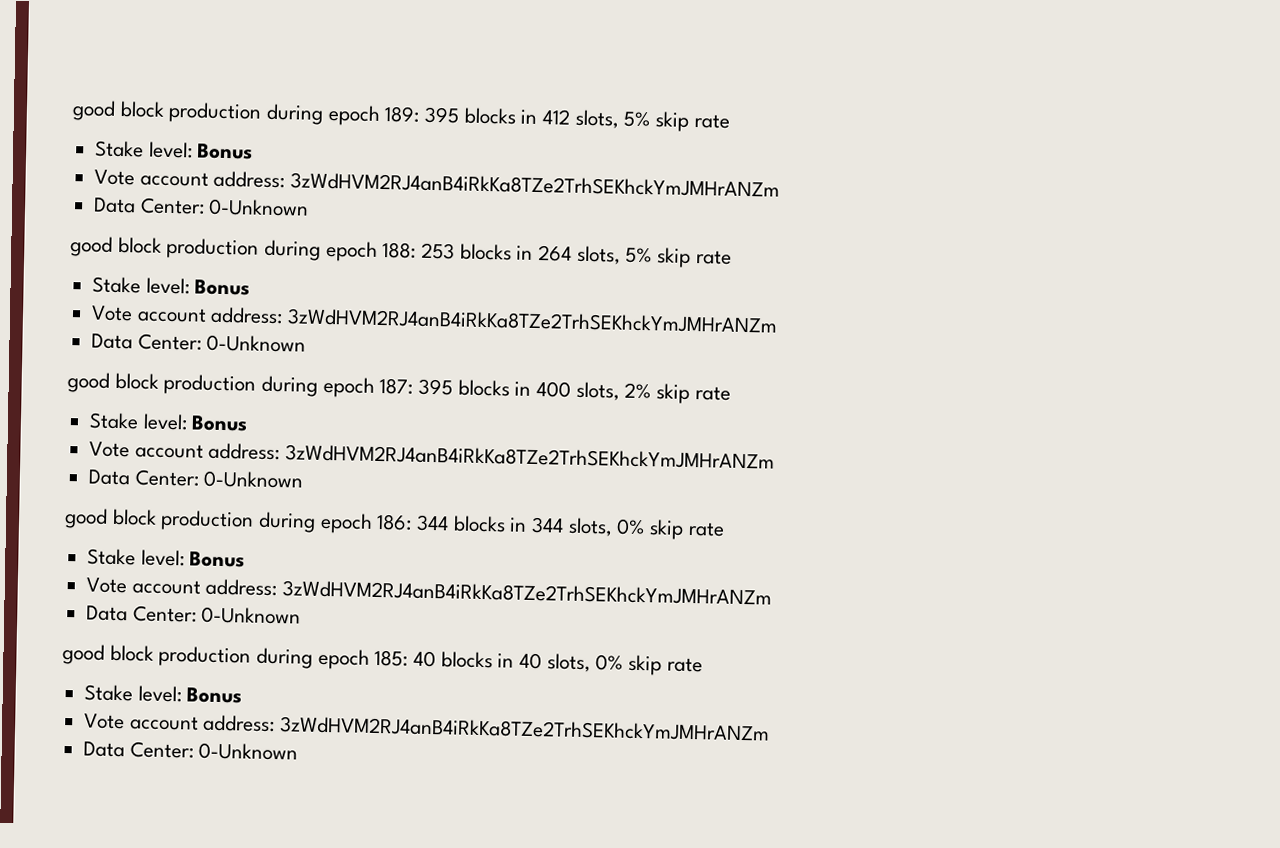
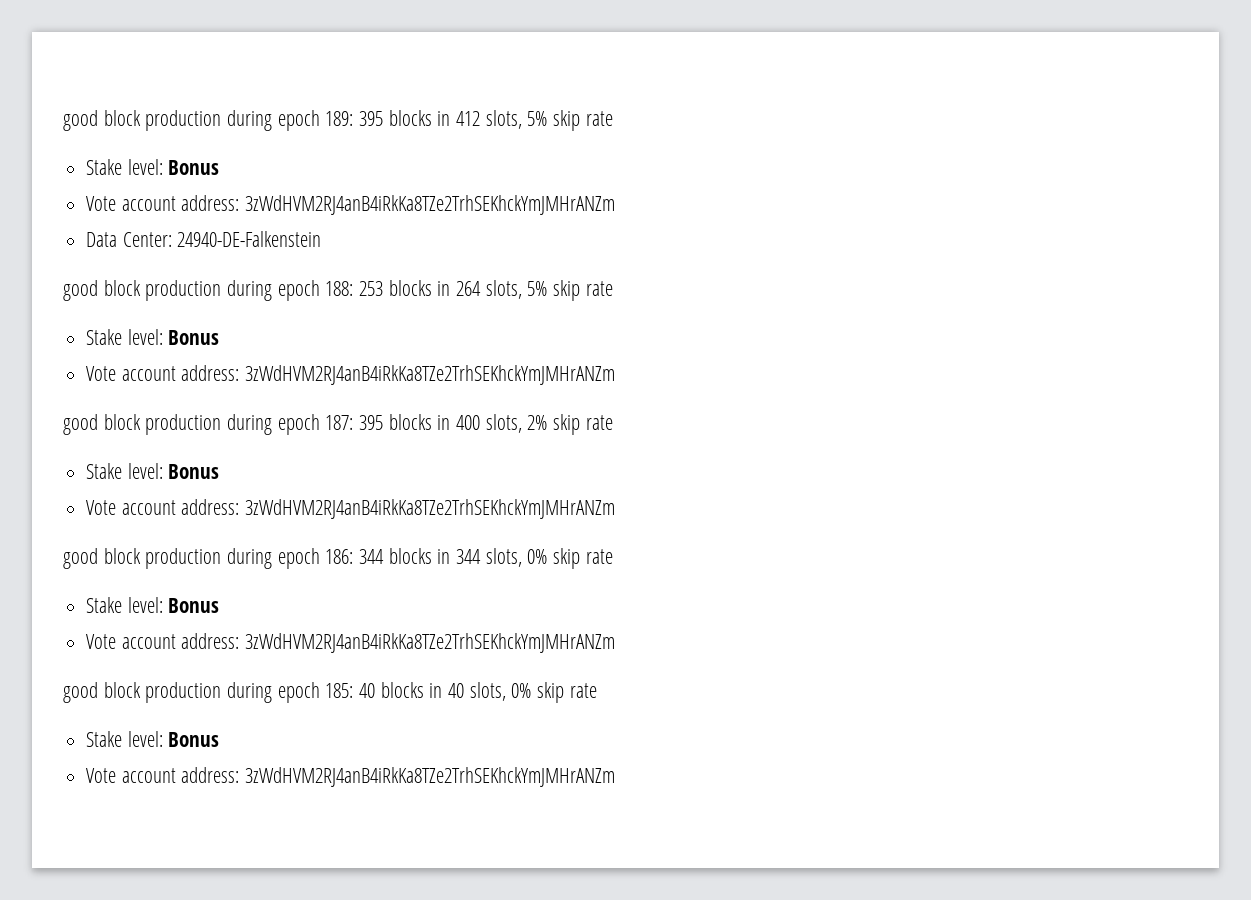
[208,198,310,217] 0-Unknown -> [177,231,322,247] 24940-DE-Falkenstein
[91,333,307,353] // Data Center: 0-Unknown -> (616, 375) none
[88,469,305,489] // Data Center: 0-Unknown -> (616, 509) none
[86,605,302,625] // Data Center: 0-Unknown -> (616, 643) none
[83,741,299,761] // Data Center: 0-Unknown -> (616, 777) none

